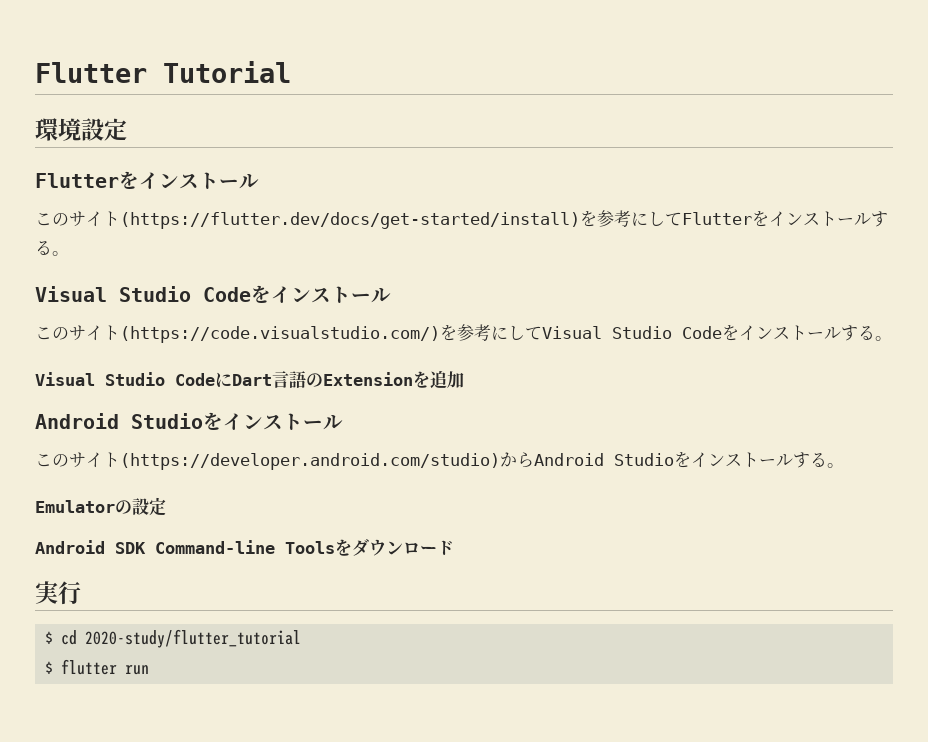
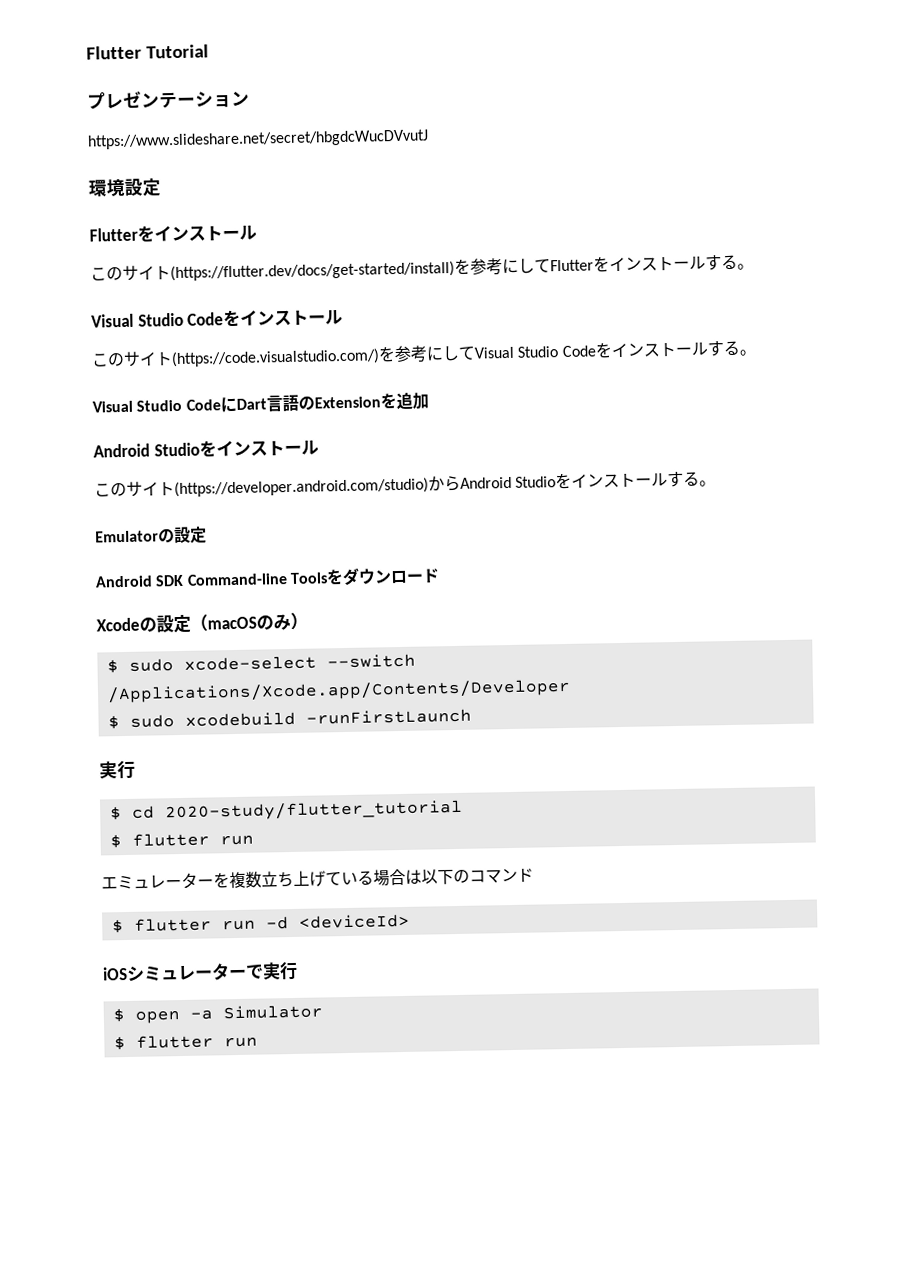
(291, 72) none -> [87,90,250,110] [87,129,429,150] // プレゼンテーション // https://www.slideshare.net/secret/hbgdcWucDVvutJ
(454, 547) none -> [96,612,308,634] [106,653,416,674] [106,678,571,704] [107,708,472,730] // Xcodeの設定（macOSのみ） // $ sudo xcode-select --switch /Applications/Xcode.app/Contents/Developer // $ sudo xcodebuild -runFirstLaunch
(150, 670) none -> [101,868,534,890] [111,913,410,934] [102,961,298,981] [112,1004,323,1024] [113,1034,258,1051] // エミュレーターを複数立ち上げている場合は以下のコマンド // $ flutter run -d <deviceId> // iOSシミュレーターで実行 // $ open -a Simulator // $ flutter run

